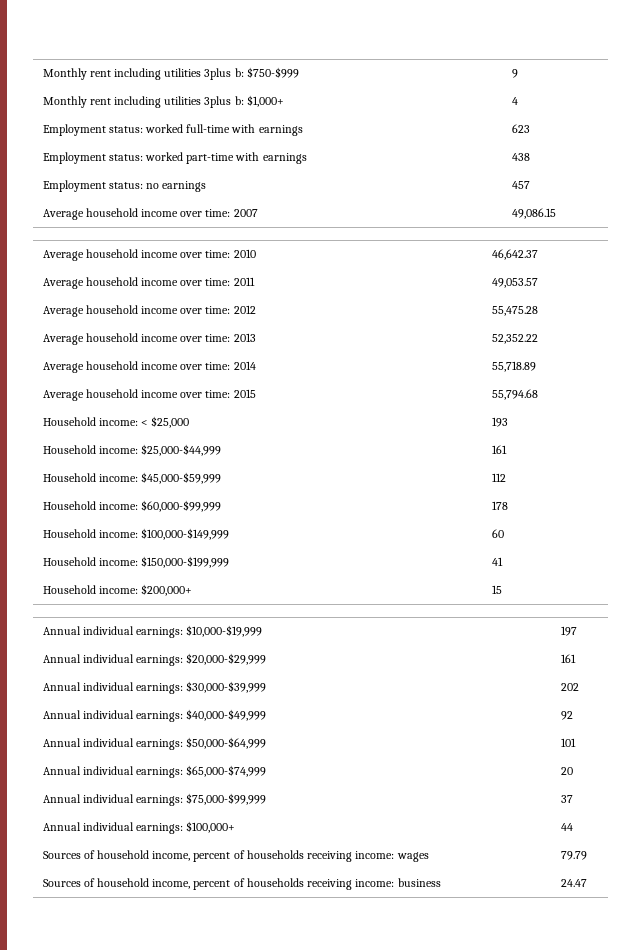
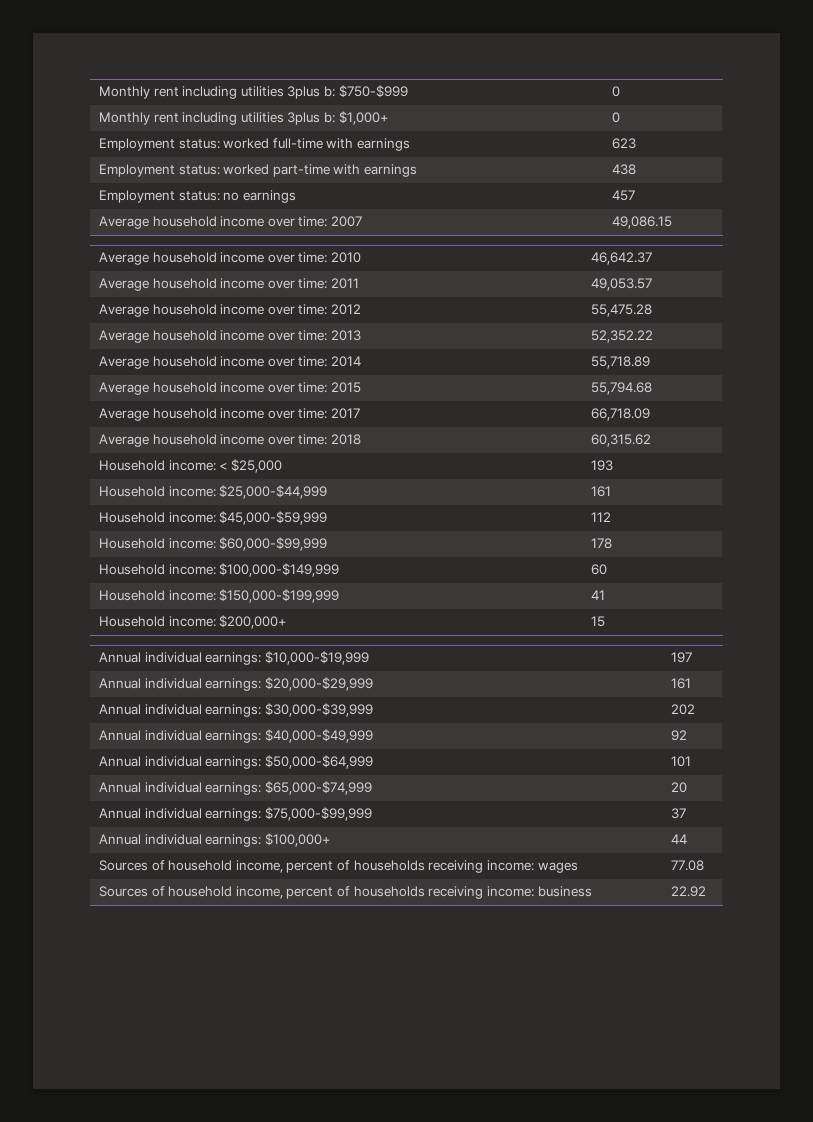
[511,69,518,78] 9 -> [611,86,620,97] 0
[511,97,518,105] 4 -> [611,112,620,123] 0
(538, 394) none -> [98,408,361,421] [590,408,650,421] [98,434,362,447] [590,434,651,447] // Average household income over time: 2017 | 66,718.09 // Average household income over time: 2018 | 60,315.62
[560,851,587,860] 79.79 -> [670,860,704,871] 77.08
[560,879,587,887] 24.47 -> [670,886,706,897] 22.92

